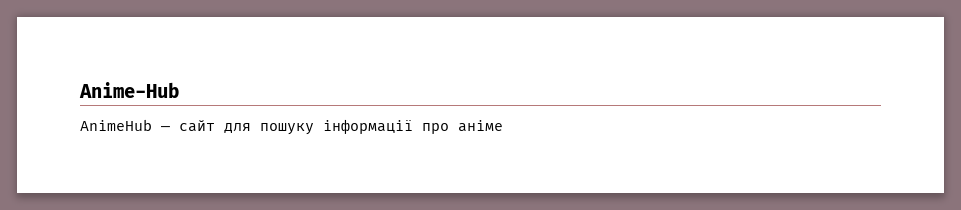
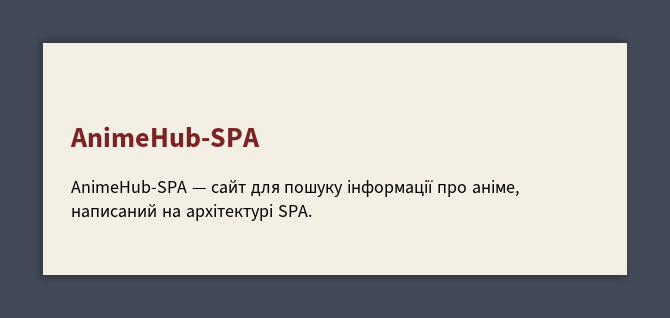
[79,82,179,98] [80,119,152,131] Anime-Hub // AnimeHub -> [70,126,260,148] [71,180,187,194] AnimeHub-SPA // AnimeHub-SPA
[458,120,503,132] аніме -> [472,180,520,197] [71,204,312,221] аніме, написаний на архітектурі SPA.

